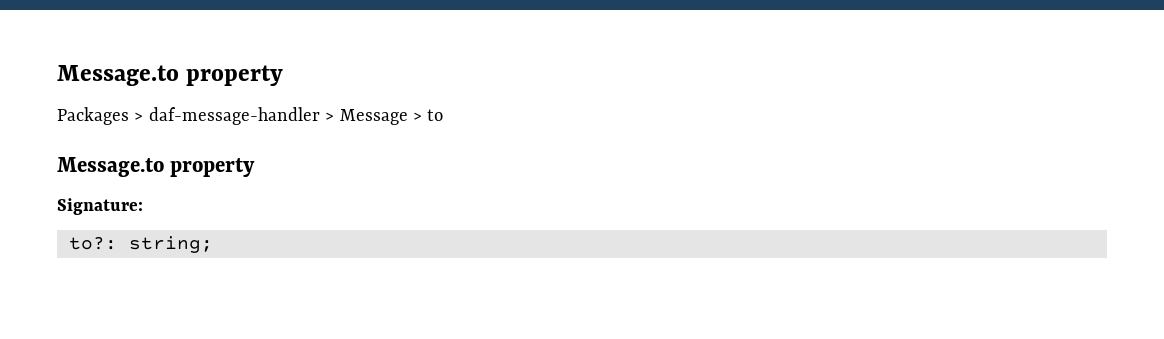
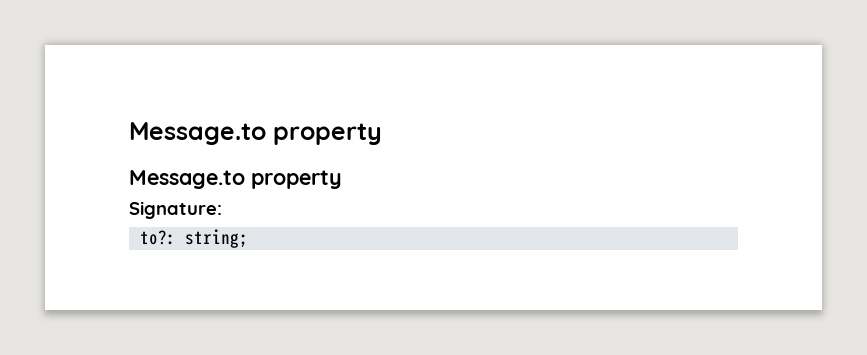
[57,65,284,86] [57,107,444,125] Message.to property // Packages > daf-message-handler > Message > to -> [129,122,382,145] Message.to property

